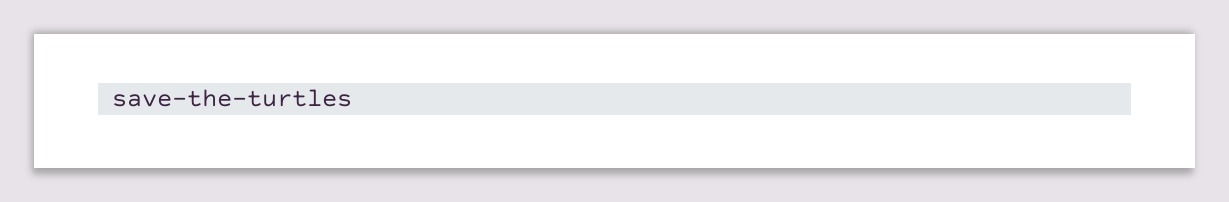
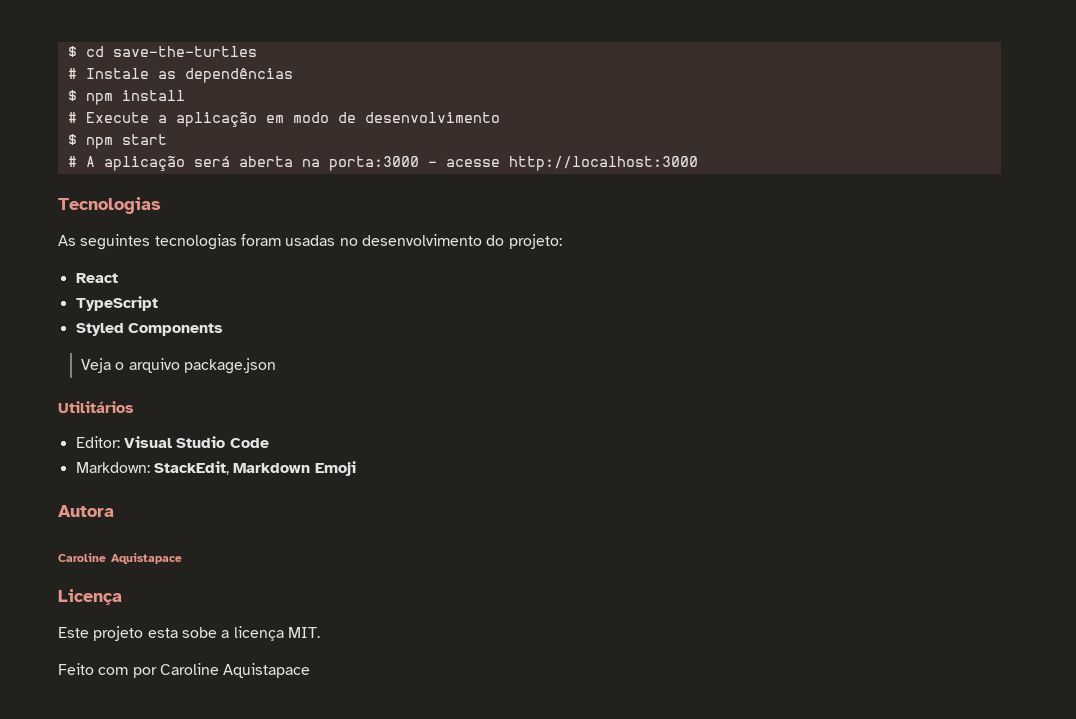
(111, 98) none -> [67,46,104,57] $ cd
(352, 98) none -> [67,68,293,83] [67,90,185,105] [67,112,500,127] [67,134,167,149] [67,156,698,171] [58,197,161,214] [58,234,562,250] [75,273,118,283] [75,296,158,311] [75,323,223,336] [81,358,277,374] [58,401,134,413] [75,436,269,448] [75,461,356,476] [58,505,114,517] [58,553,182,564] [58,589,122,605] [58,626,320,641] [58,663,311,678] // # Instale as dependências // $ npm install // # Execute a aplicação em modo de desenvolvimento // $ npm start // # A aplicação será aberta na porta:3000 - acesse http://localhost:3000 // Tecnologias // As seguintes tecnologias foram usadas no desenvolvimento do projeto: // React // TypeScript // Styled Components // Veja o arquivo package.json // Utilitários // Editor: Visual Studio Code // Markdown: StackEdit, Markdown Emoji // Autora // Caroline Aquistapace // Licença // Este projeto esta sobe a licença MIT. // Feito com por Caroline Aquistapace

